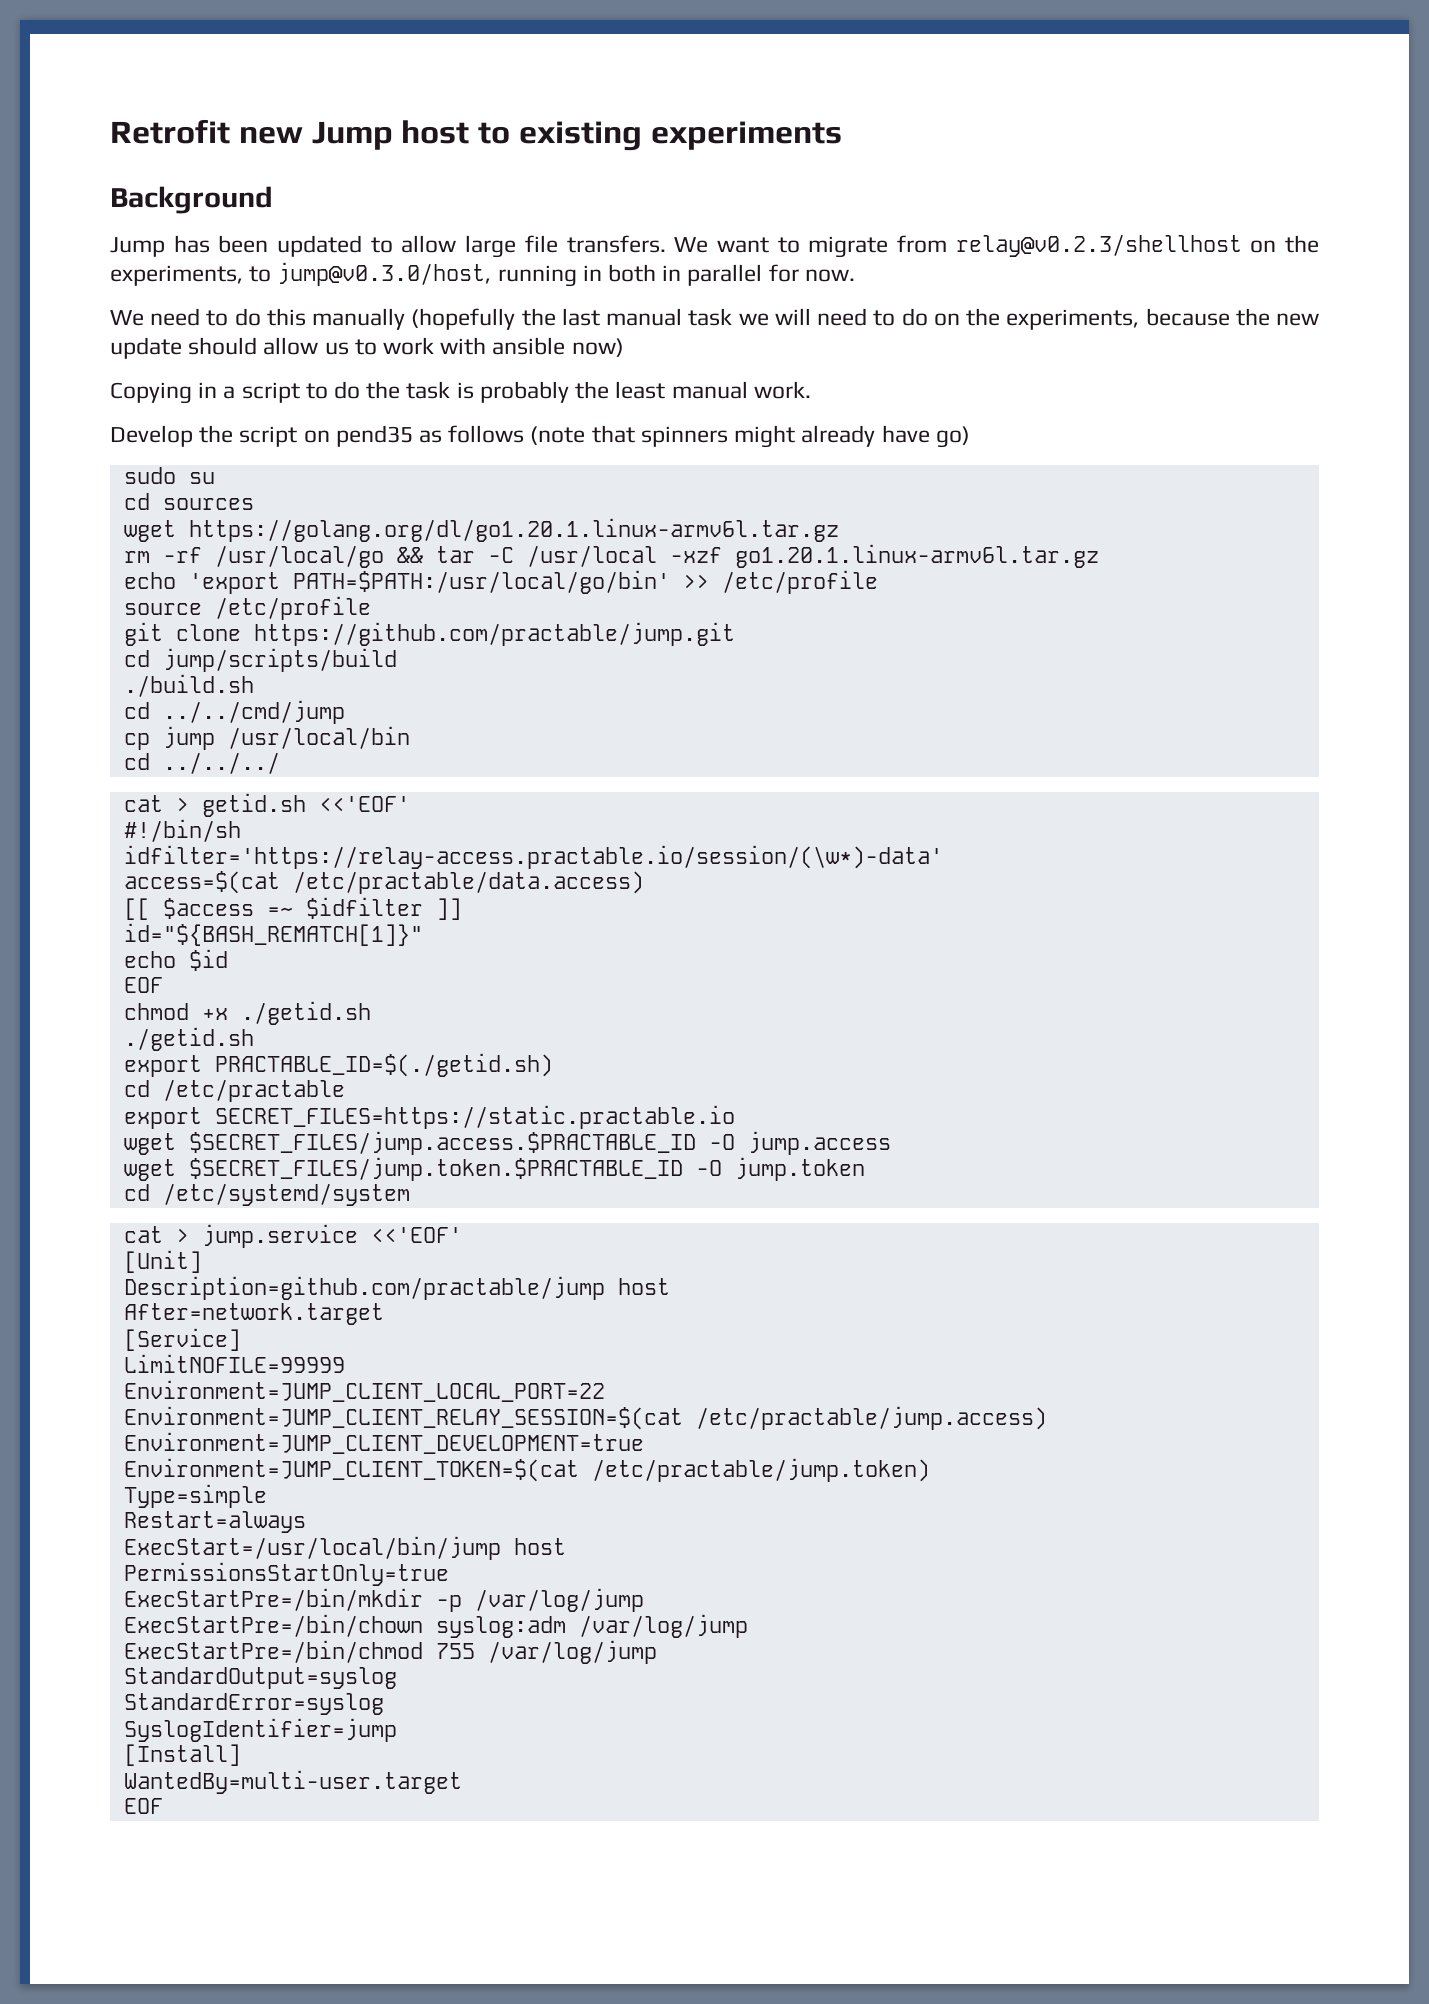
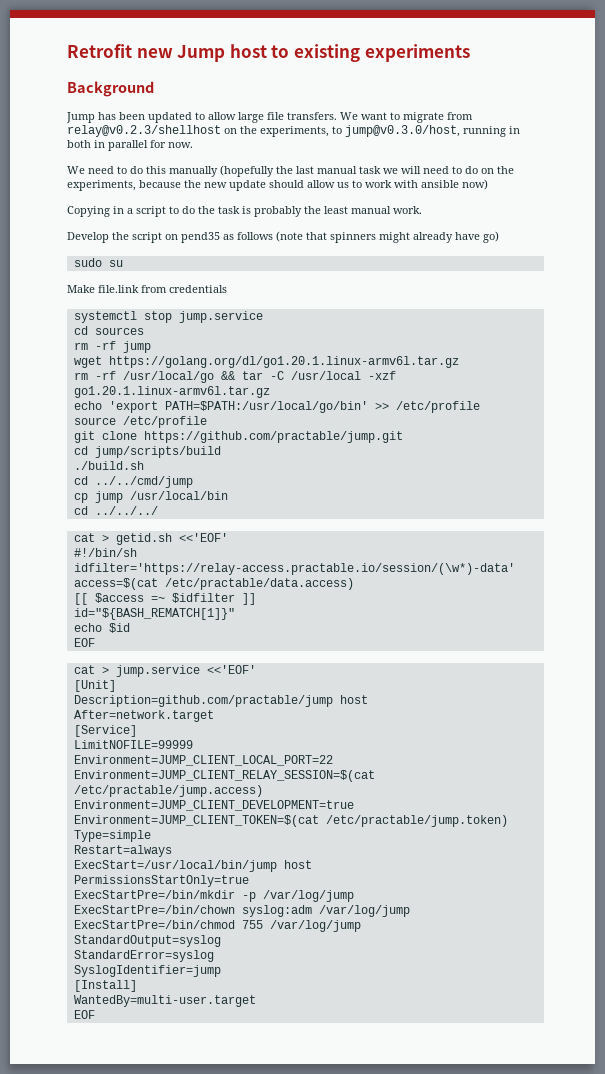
(215, 478) none -> [67,285,227,293] [73,311,263,323] // Make file.link from credentials // systemctl stop jump.service
(254, 504) none -> [73,341,151,353] // rm -rf jump
[123,1001,371,1025] [123,1027,254,1051] [123,1053,553,1077] [123,1079,345,1102] [123,1105,735,1129] [123,1131,891,1155] [123,1157,865,1181] [123,1183,410,1206] // chmod +x ./getid.sh // ./getid.sh // export PRACTABLE_ID=$(./getid.sh) // cd /etc/practable // export SECRET_FILES=https://static.practable.io // wget $SECRET_FILES/jump.access.$PRACTABLE_ID -O jump.access // wget $SECRET_FILES/jump.token.$PRACTABLE_ID -O jump.token // cd /etc/systemd/system -> (95, 642) none

